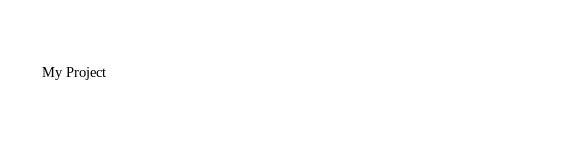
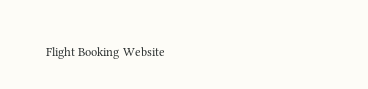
[42,67,106,80] My Project -> [46,47,165,59] Flight Booking Website

